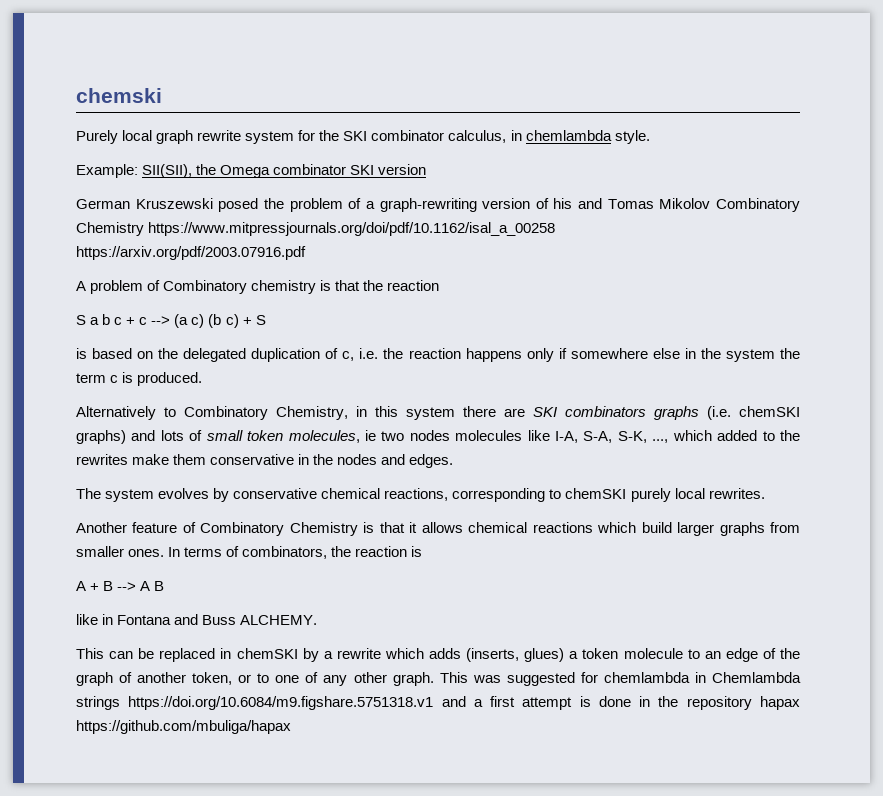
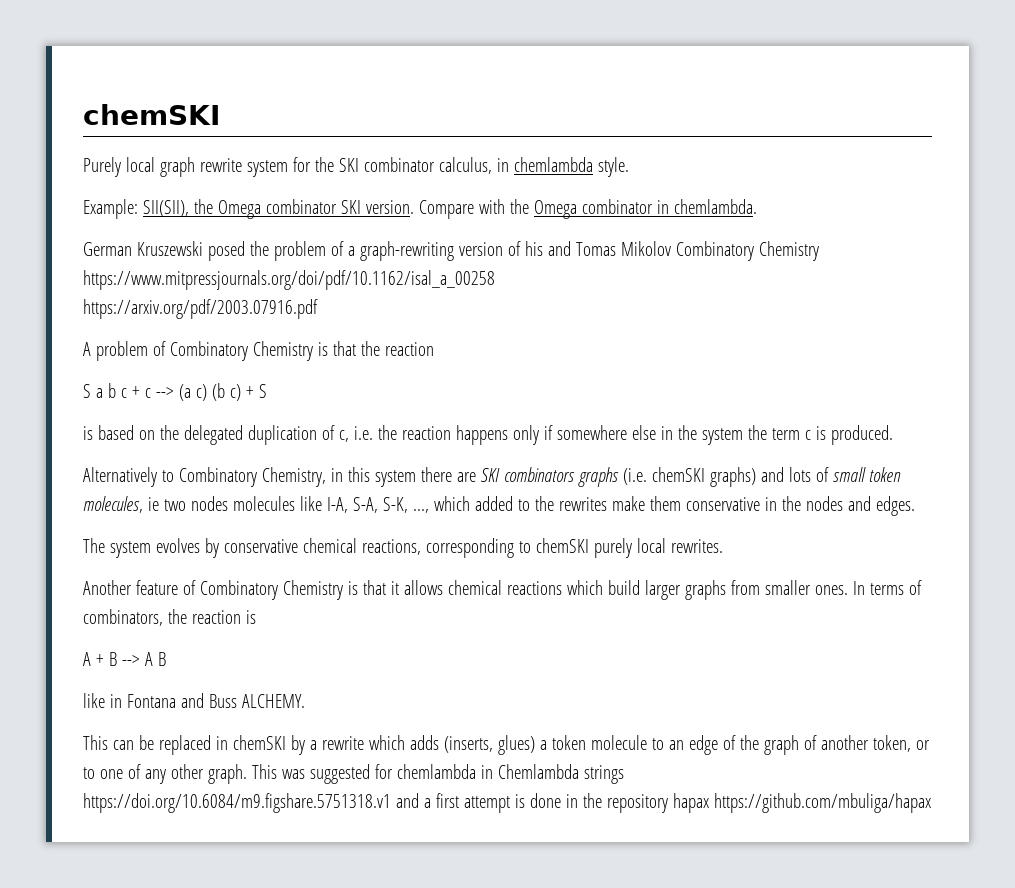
[76,88,162,103] chemski -> [83,104,220,125] chemSKI
[378,164,427,175] version -> [365,199,757,219] version. Compare with the Omega combinator in chemlambda.
[251,280,317,294] chemistry -> [252,341,313,361] Chemistry

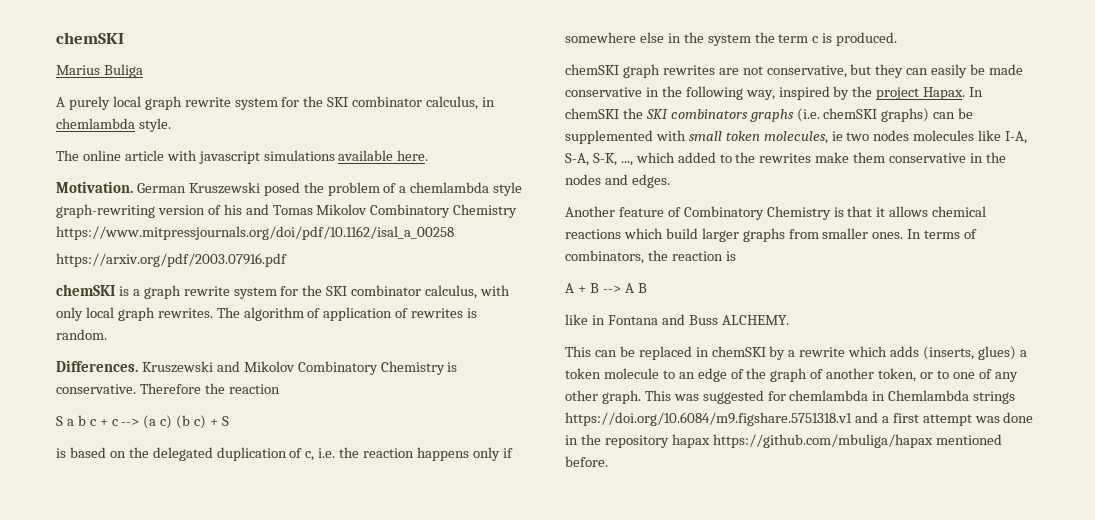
[83,157,121,177] Purely -> [56,64,143,78] [56,96,110,110] Marius Buliga // A purely
[83,199,757,219] Example: SII(SII), the Omega combinator SKI version. Compare with the Omega combinator in chemlambda. // -> [56,150,429,164] [56,181,133,193] The online article with javascript simulations available here. // Motivation.
(355, 251) none -> [410,182,523,196] chemlambda style
[83,341,356,361] A problem of Combinatory Chemistry is that -> [56,284,511,299] [56,307,478,321] [56,329,107,340] [56,360,458,375] [56,383,201,394] chemSKI is a graph rewrite system for the SKI combinator calculus, with only local graph rewrites. The algorithm of application of rewrites is random. // Differences. Kruszewski and Mikolov Combinatory Chemistry is conservative. Therefore
[83,467,476,487] Alternatively to Combinatory Chemistry, in this system there are -> [565,64,1024,78] [565,86,984,100] [565,108,643,119] chemSKI graph rewrites are not conservative, but they can easily be made conservative in the following way, inspired by the project Hapax. In chemSKI the
[760,467,829,482] and lots of -> [933,108,974,119] [565,130,686,144] can be supplemented with
[83,538,723,558] // The system evolves by conservative chemical reactions, corresponding to chemSKI purely local rewrites. -> (670, 181) none
[514,794,525,808] is -> [974,416,1000,423] was
(931, 803) none -> [935,434,1002,445] [565,456,608,467] mentioned before.

